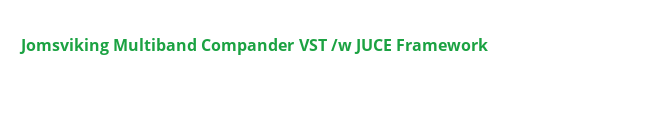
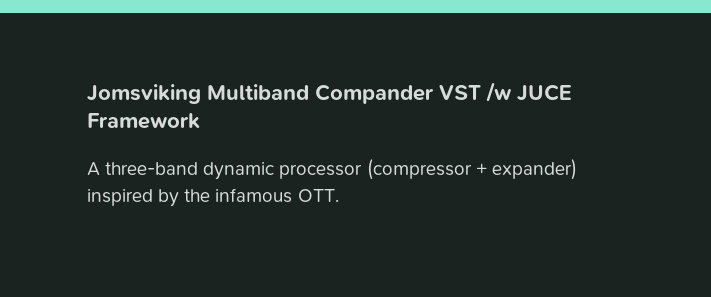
(489, 44) none -> [87,159,577,180] [87,188,339,207] // A three-band dynamic processor (compressor + expander) inspired by the infamous OTT.

